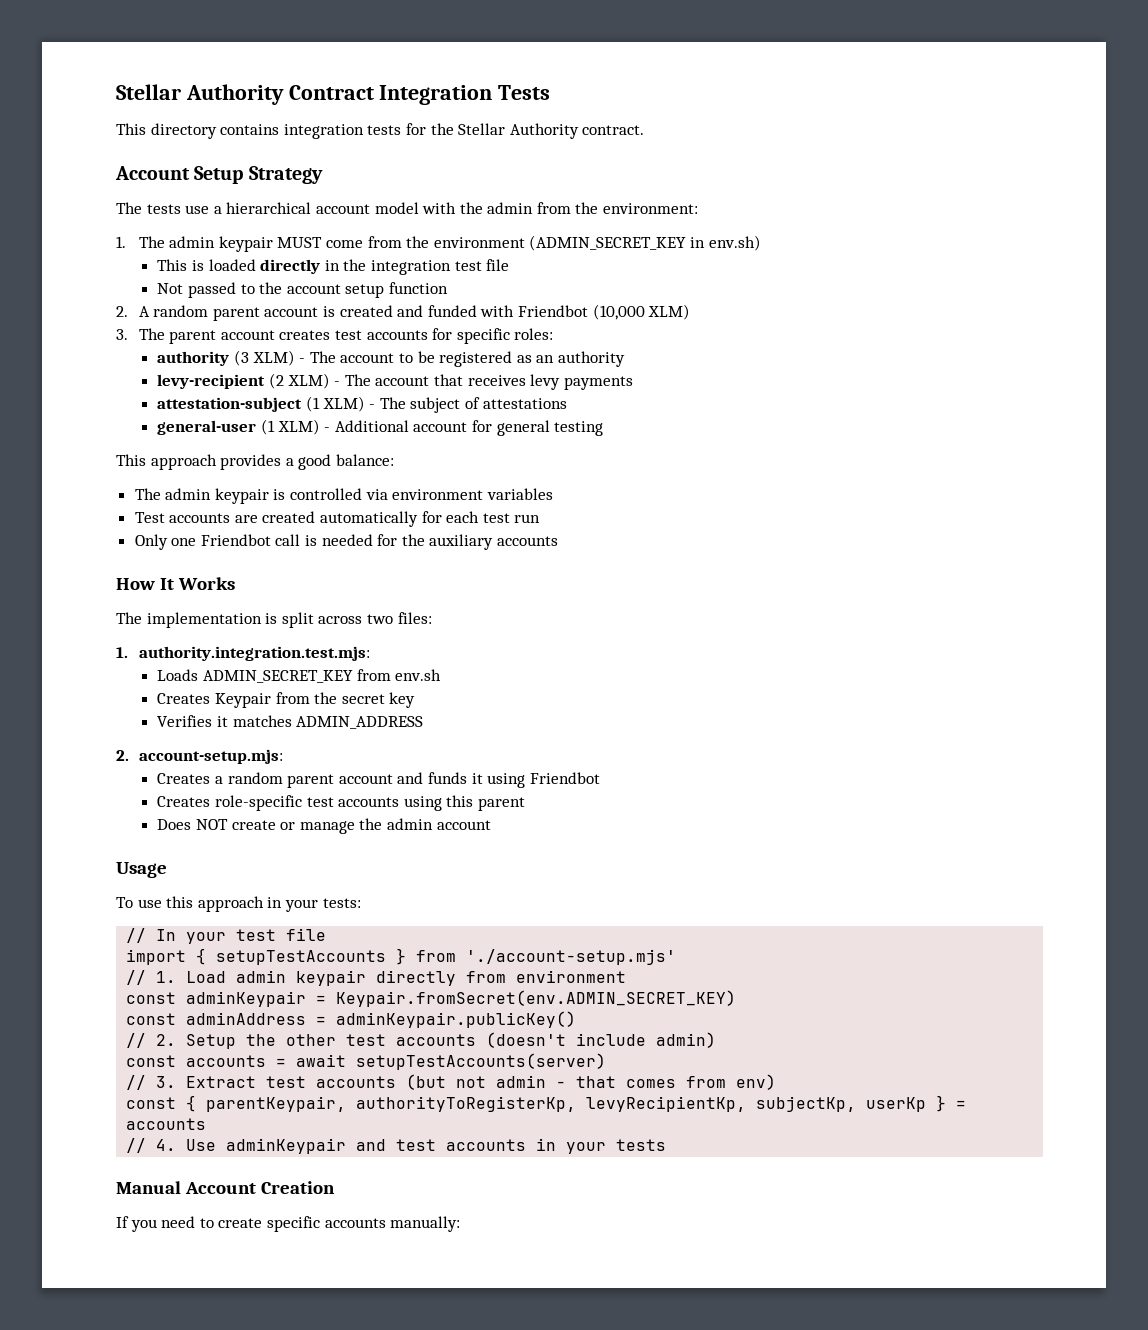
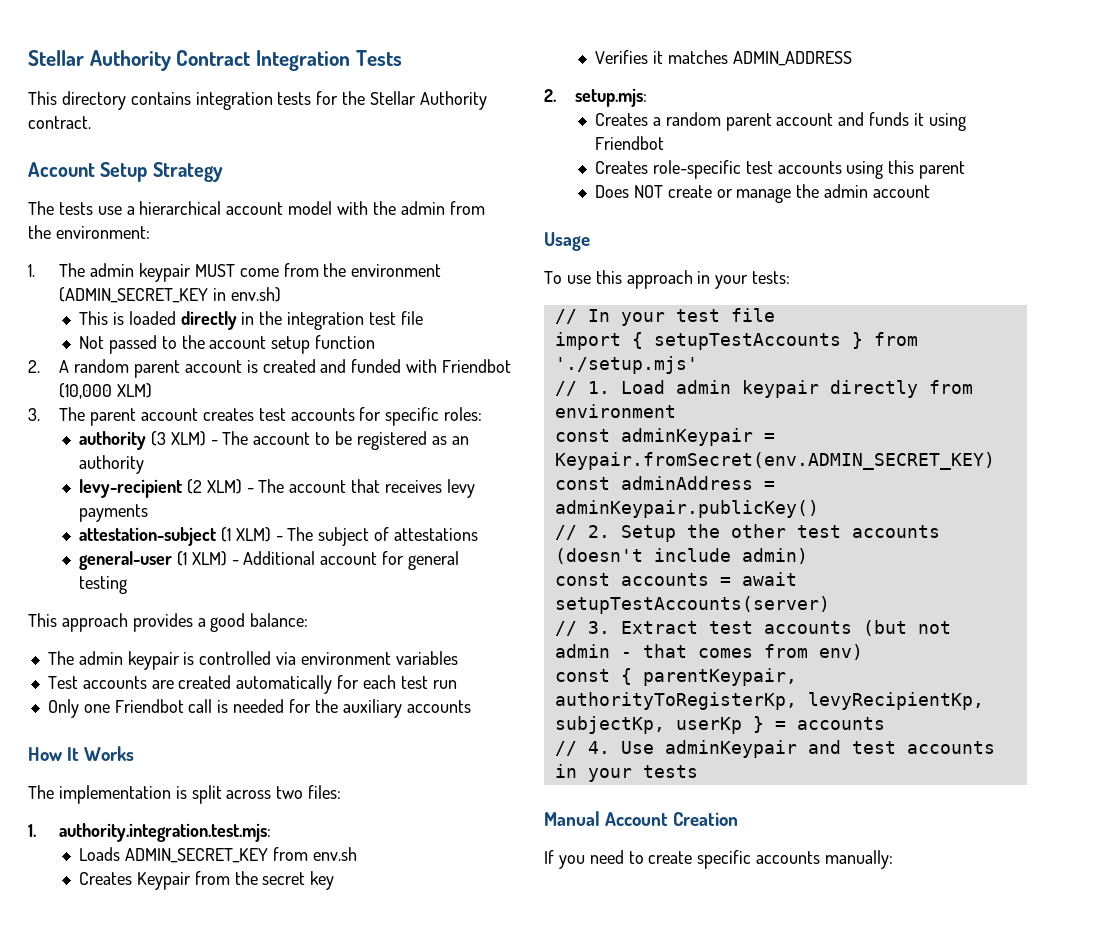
[138,749,283,764] account-setup.mjs: -> [575,88,648,107] setup.mjs:
[466,949,677,965] './account-setup.mjs' -> [554,356,698,374] './setup.mjs'

